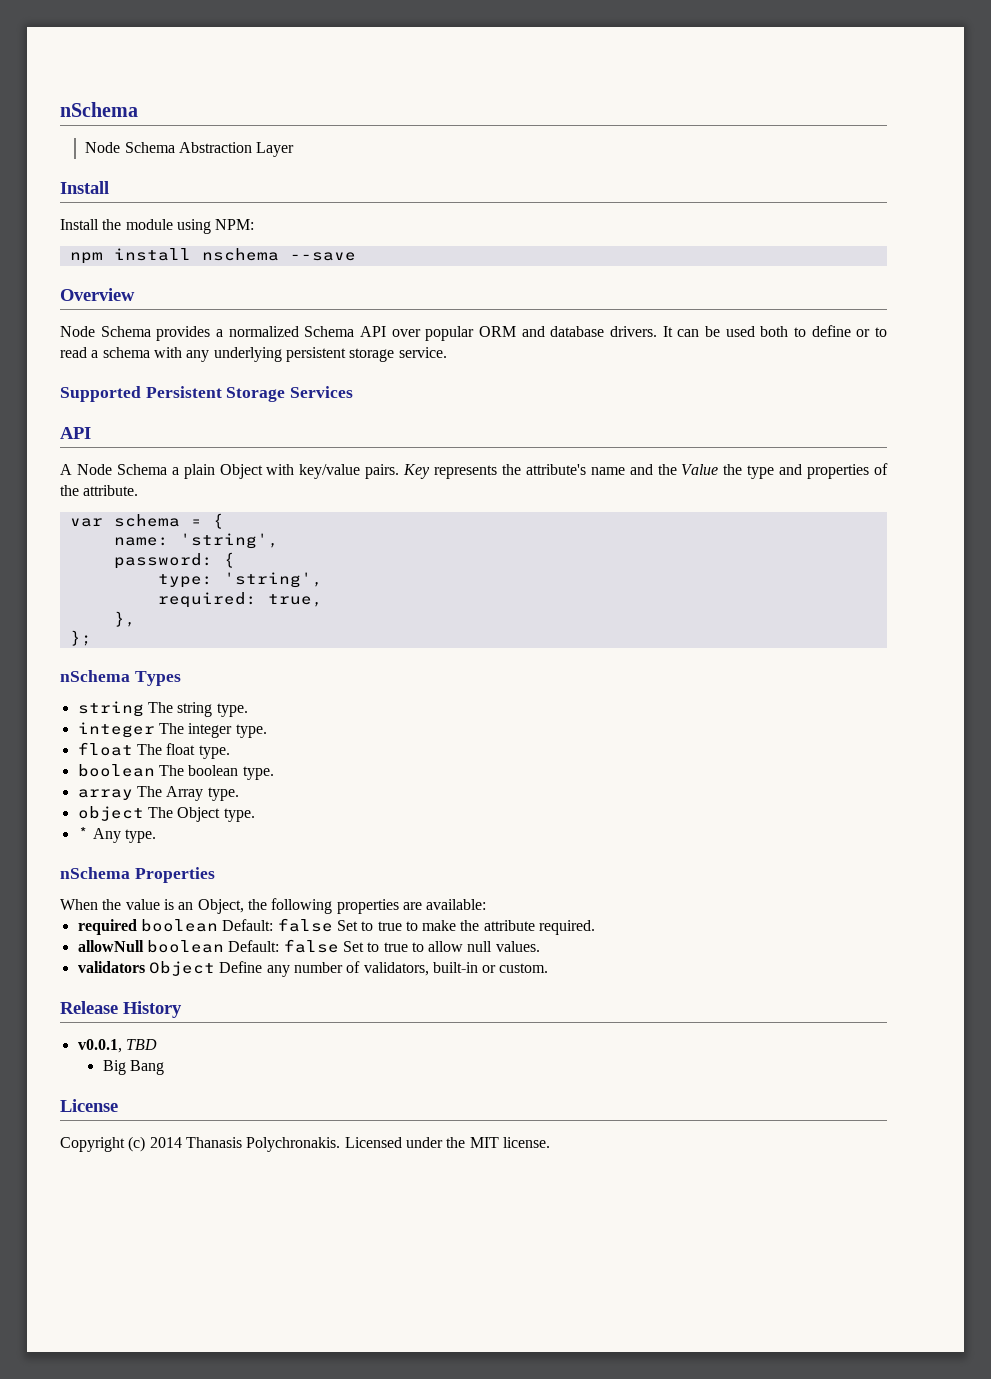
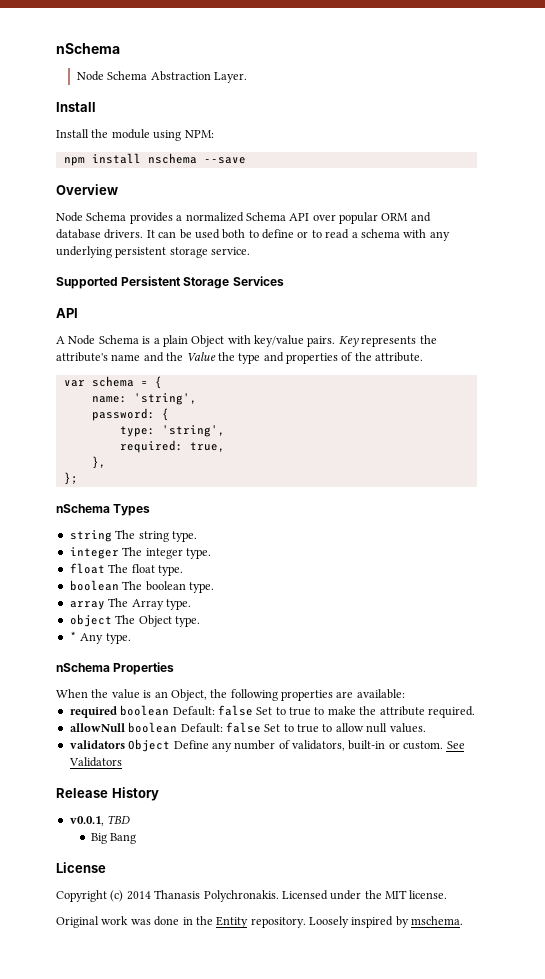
[256,142,295,157] Layer -> [214,72,248,83] Layer.
(167, 469) none -> [142,336,151,344] is
(549, 968) none -> [446,741,465,749] [68,757,122,767] See Validators
(550, 1142) none -> [56,916,464,928] // Original work was done in the Entity repository. Loosely inspired by mschema.

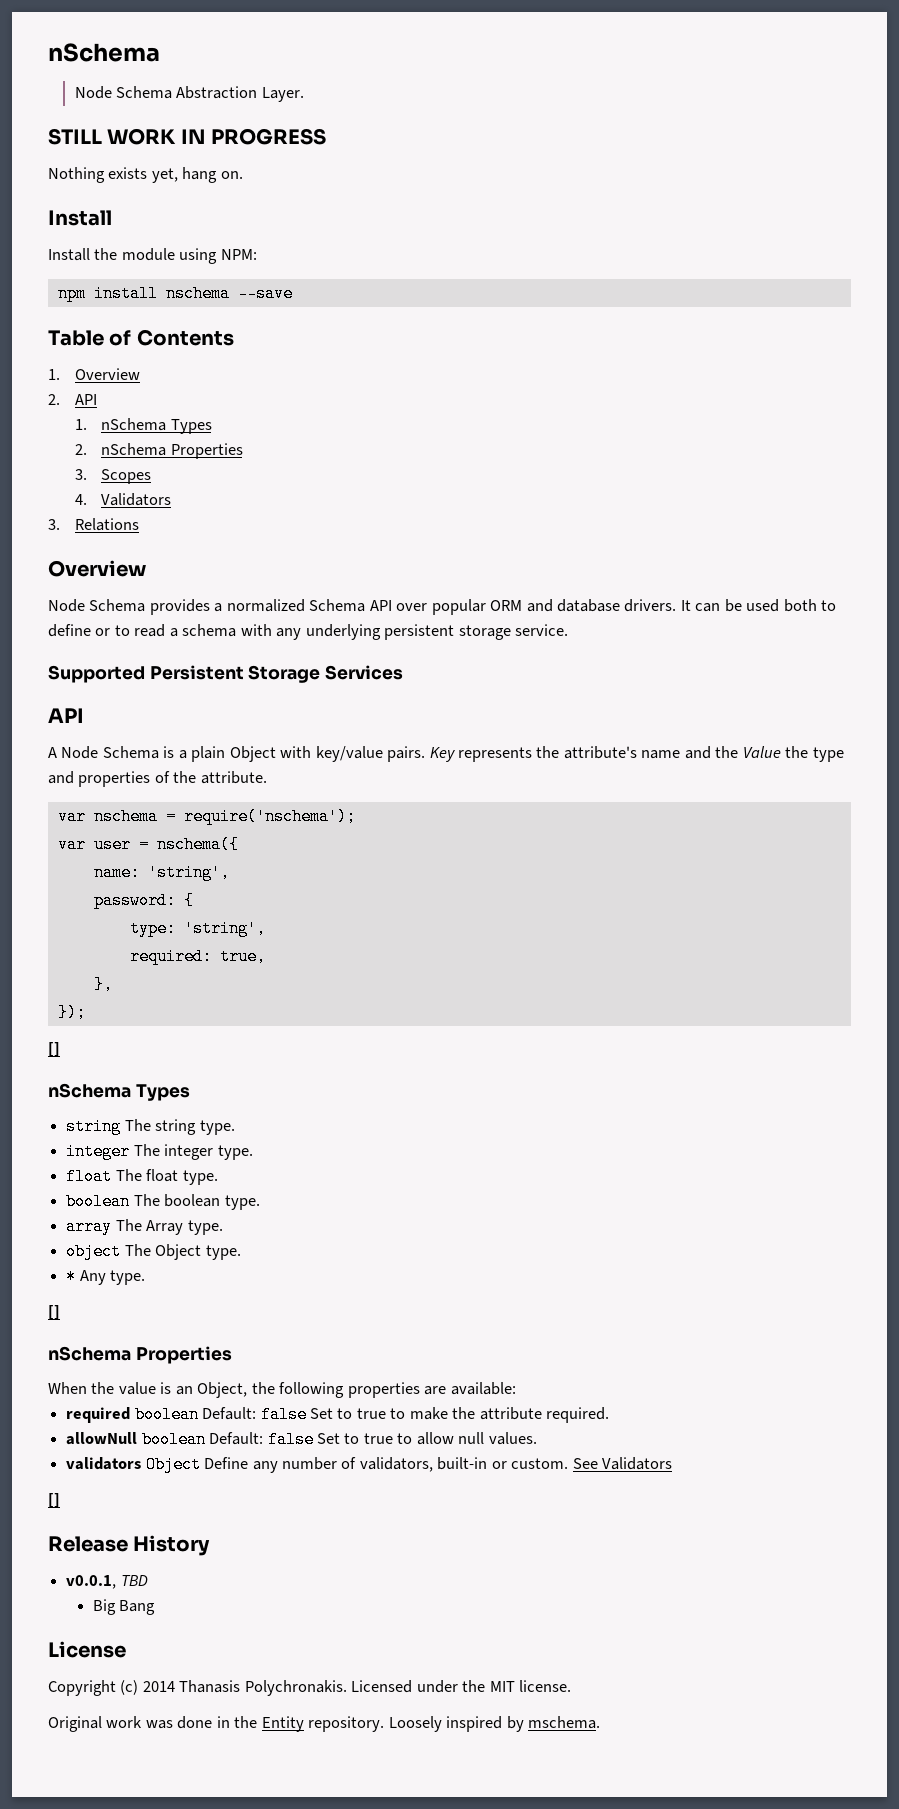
(248, 77) none -> [48,128,327,145] [48,167,243,183] // STILL WORK IN PROGRESS // Nothing exists yet, hang on.
(246, 160) none -> [48,329,234,346] [48,368,140,380] [48,394,97,405] [74,418,212,434] [74,443,243,459] [74,469,152,484] [74,493,172,506] [48,518,139,531] // Table of Contents // 1. Overview // 2. API // 1. nSchema Types // 2. nSchema Properties // 3. Scopes // 4. Validators // 3. Relations
[91,376,162,389] schema = { -> [93,808,356,825] [57,836,239,853] nschema = require('nschema'); // var user = nschema({
[63,472,78,485] }; -> [57,1004,86,1021] [48,1042,60,1057] }); // []
(131, 638) none -> [48,1305,60,1320] // []
(122, 762) none -> [48,1493,60,1508] // []

